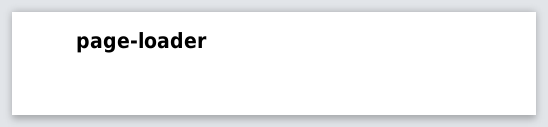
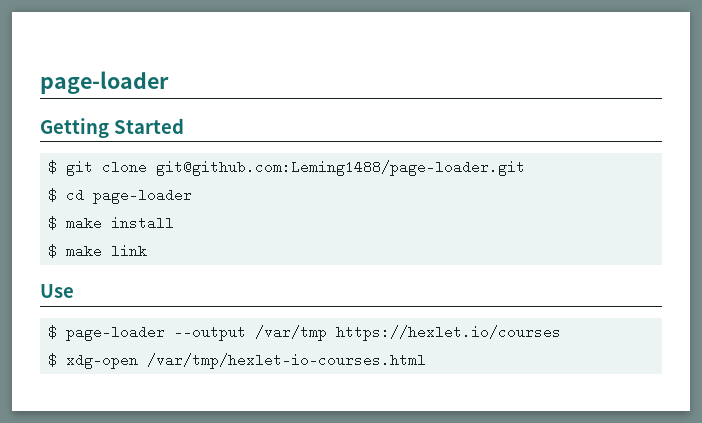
[76,32,207,53] page-loader -> [40,71,169,94] [40,118,184,138] [48,160,526,176] [48,188,193,204] [48,216,175,230] [48,244,148,258] [40,284,74,298] [48,325,562,341] [48,353,427,369] page-loader // Getting Started // $ git clone git@github.com:Leming1488/page-loader.git // $ cd page-loader // $ make install // $ make link // Use // $ page-loader --output /var/tmp https://hexlet.io/courses // $ xdg-open /var/tmp/hexlet-io-courses.html

